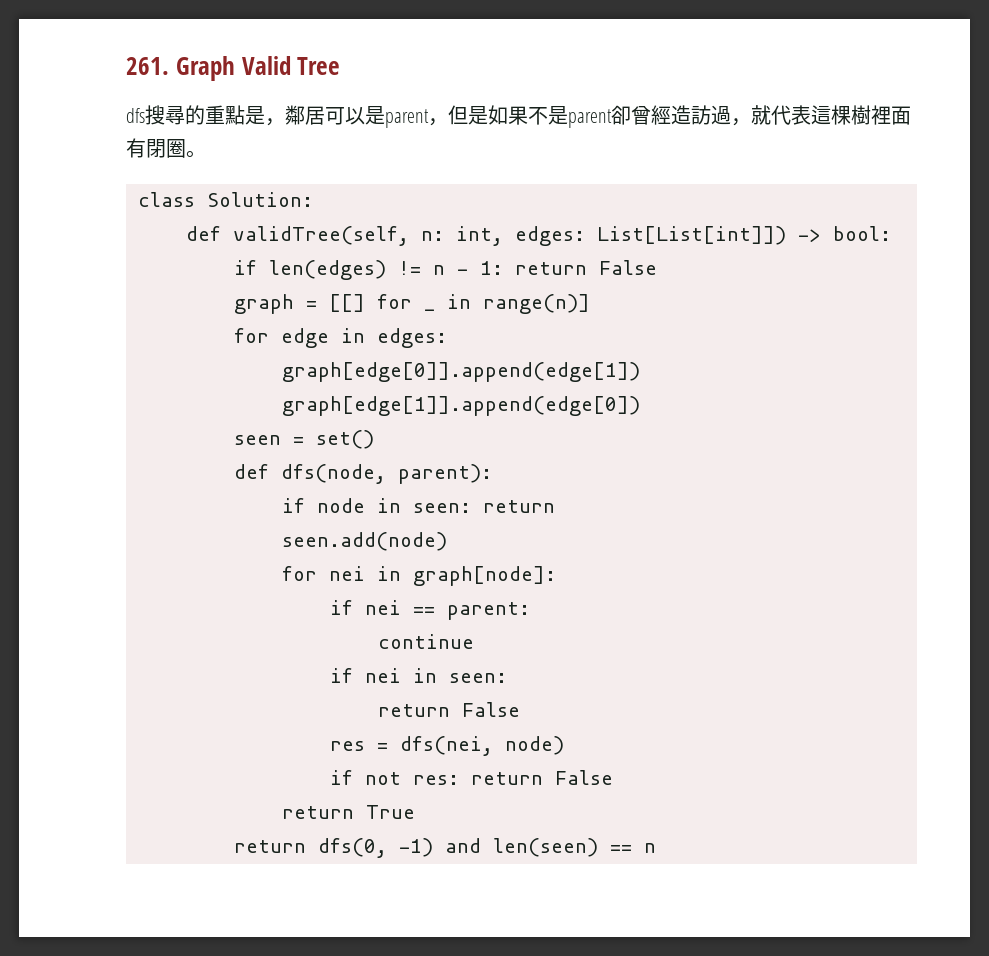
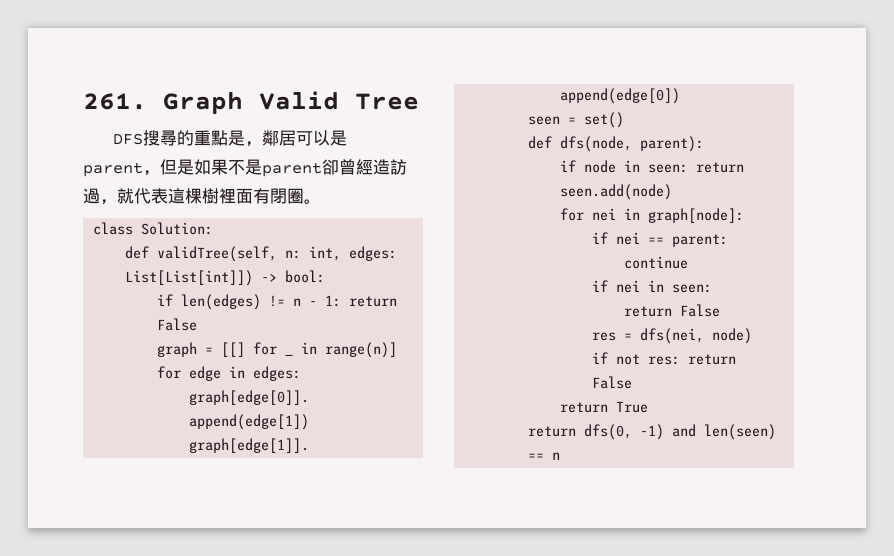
[126,108,145,123] dfs -> [113,133,144,145] DFS

